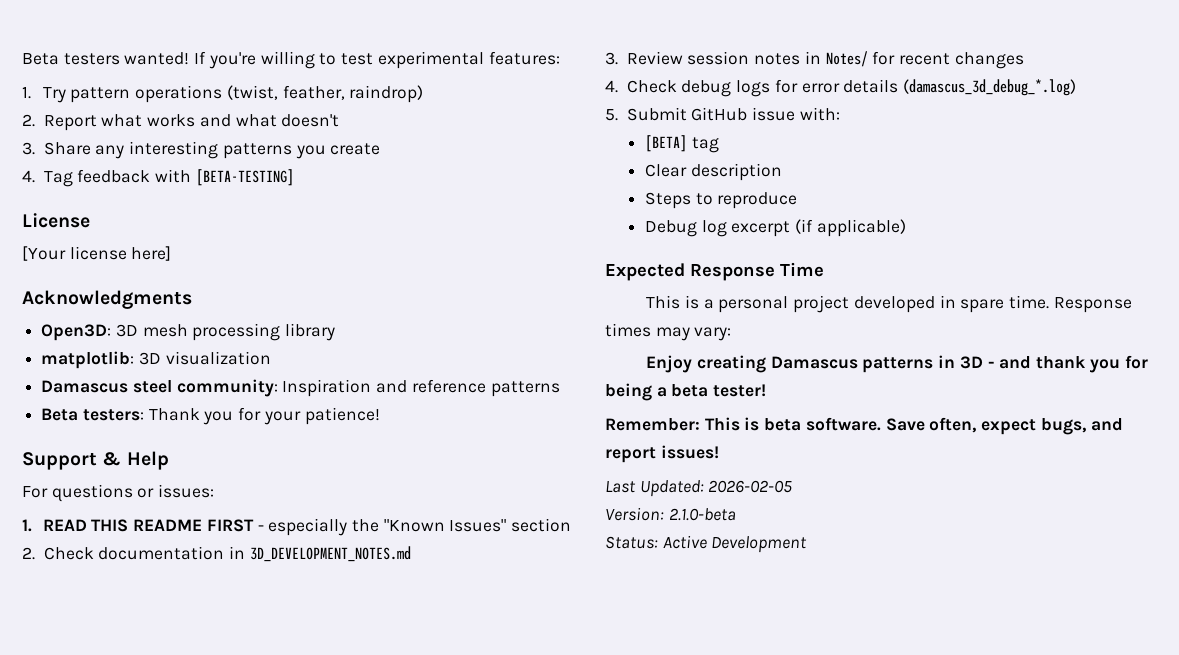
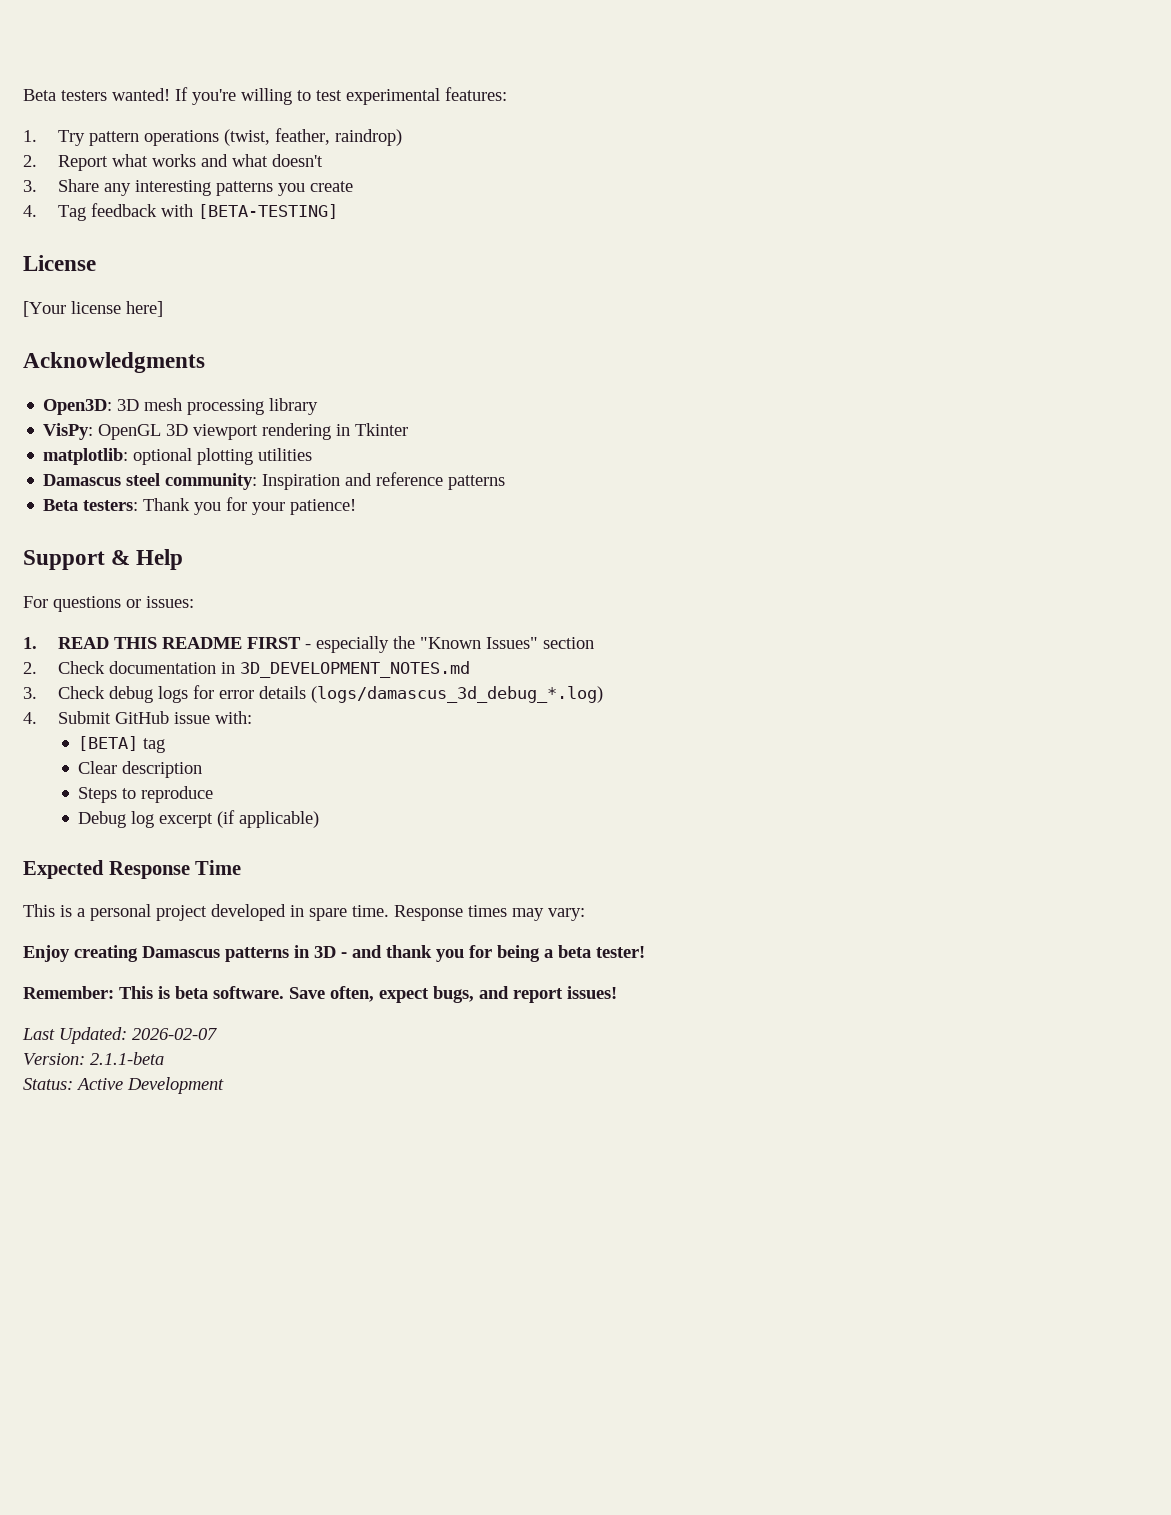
[41,351,271,369] matplotlib: 3D visualization -> [43,423,409,440] [43,448,313,465] VisPy: OpenGL 3D viewport rendering in Tkinter // matplotlib: optional plotting utilities
[626,51,1024,69] [605,80,618,93] Review session notes in Notes/ for recent changes // 4. -> (37, 693) none
[903,79,1077,96] [605,109,618,121] (damascus_3d_debug_*.log) // 5. -> [311,686,604,703] [23,712,37,724] (logs/damascus_3d_debug_*.log) // 4.
[708,480,793,493] 2026-02-05 -> [132,1028,217,1040] 2026-02-07
[668,508,736,521] 2.1.0-beta -> [90,1052,164,1065] 2.1.1-beta

